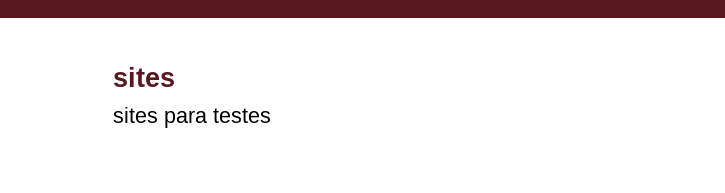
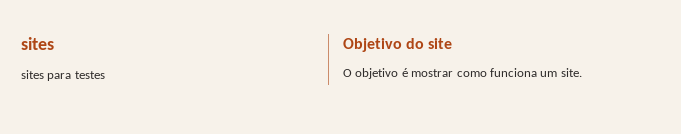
(271, 115) none -> [343,38,453,52] [343,68,582,79] // Objetivo do site // O objetivo é mostrar como funciona um site.

